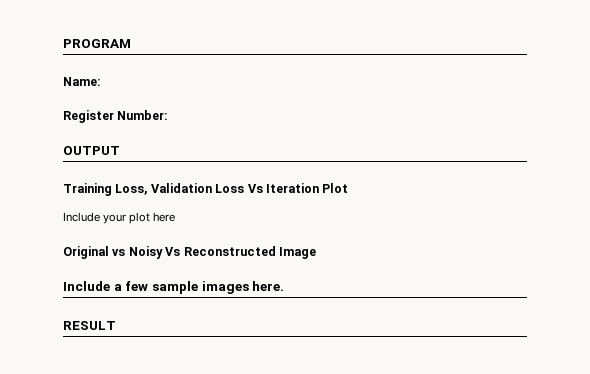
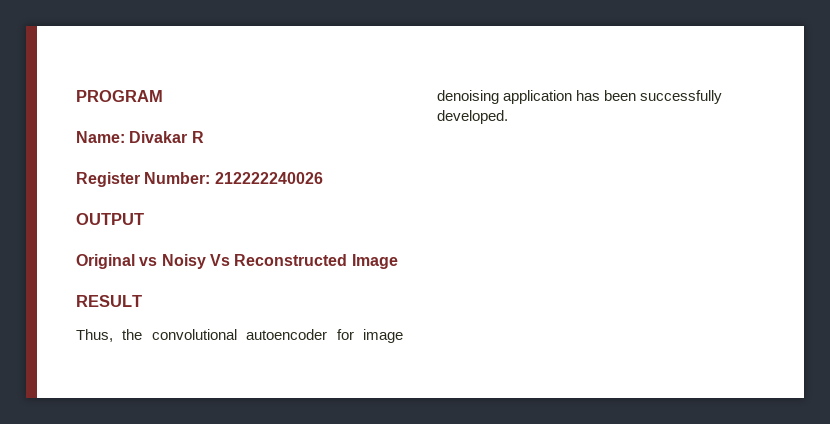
(101, 81) none -> [129,131,204,143] Divakar R
(169, 115) none -> [214,172,323,184] 212222240026
[63,183,349,196] [63,212,176,224] // Training Loss, Validation Loss Vs Iteration Plot // Include your plot here -> (144, 219) none
[63,281,285,294] [63,321,116,330] Include a few sample images here. // RESULT -> [76,295,142,307] [76,329,403,343] [437,90,723,104] [437,110,508,124] RESULT // Thus, the convolutional autoencoder for image denoising application has been successfully developed.

